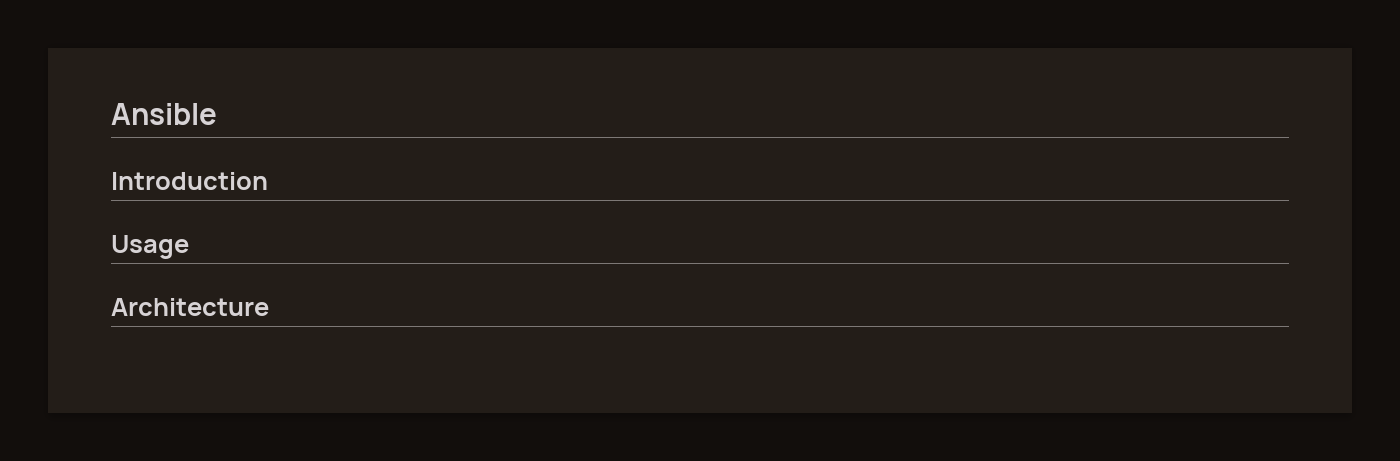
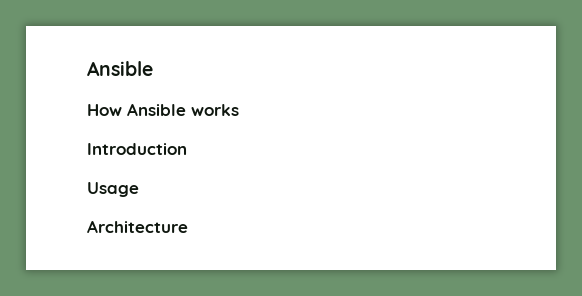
[111,103,217,125] Ansible -> [87,61,153,76] [87,103,239,116] Ansible // How Ansible works

